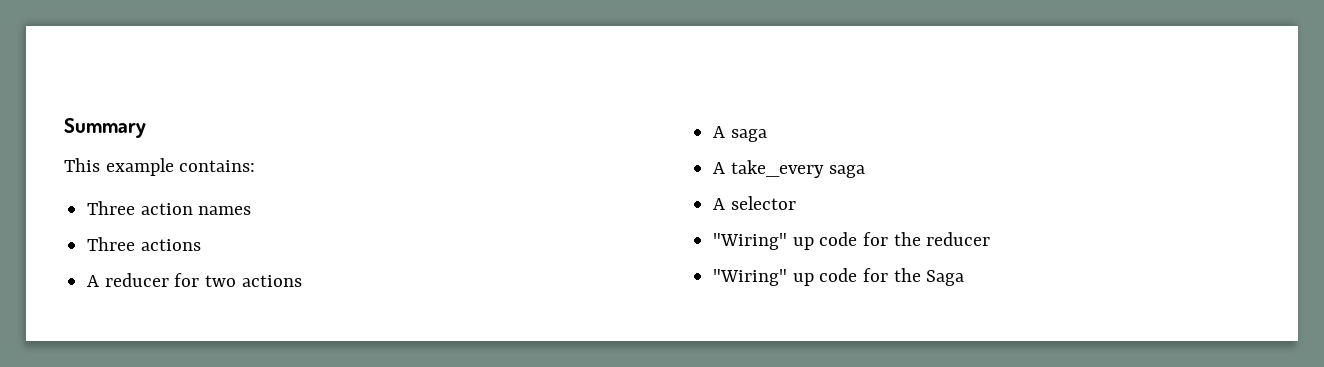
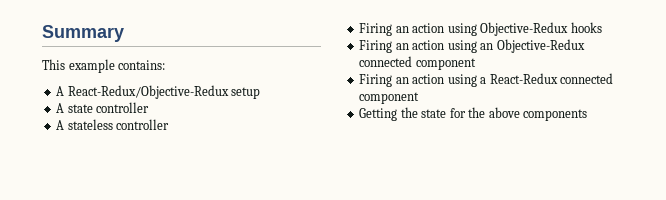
[87,201,252,215] [87,237,201,251] [87,273,302,287] [713,126,767,142] [713,160,866,178] [713,196,796,210] [713,232,991,250] [713,268,965,286] Three action names // Three actions // A reducer for two actions // A saga // A take_every saga // A selector // "Wiring" up code for the reducer // "Wiring" up code for the Saga -> [56,85,261,99] [56,102,150,113] [56,119,170,130] [359,22,602,36] [359,39,585,53] [359,56,476,70] [359,73,614,87] [359,92,420,104] [359,107,588,121] A React-Redux/Objective-Redux setup // A state controller // A stateless controller // Firing an action using Objective-Redux hooks // Firing an action using an Objective-Redux connected component // Firing an action using a React-Redux connected component // Getting the state for the above components

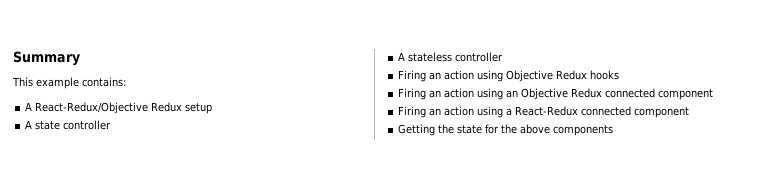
[67,85,229,99] React-Redux/Objective-Redux -> [35,102,183,114] React-Redux/Objective Redux
[480,22,569,36] Objective-Redux -> [506,70,588,82] Objective Redux
[496,39,585,53] Objective-Redux -> [521,88,603,100] Objective Redux

